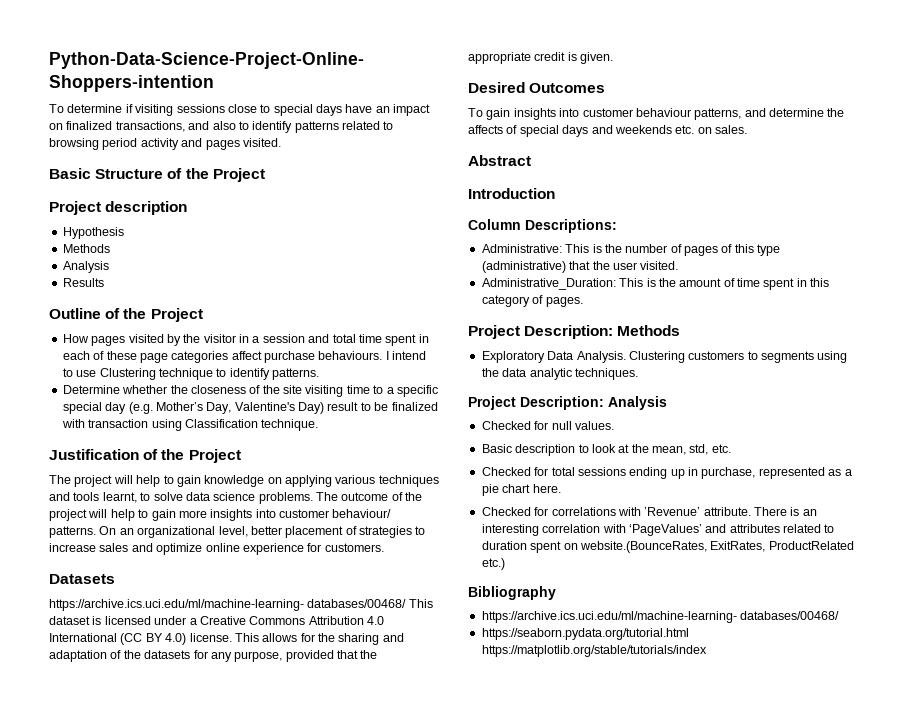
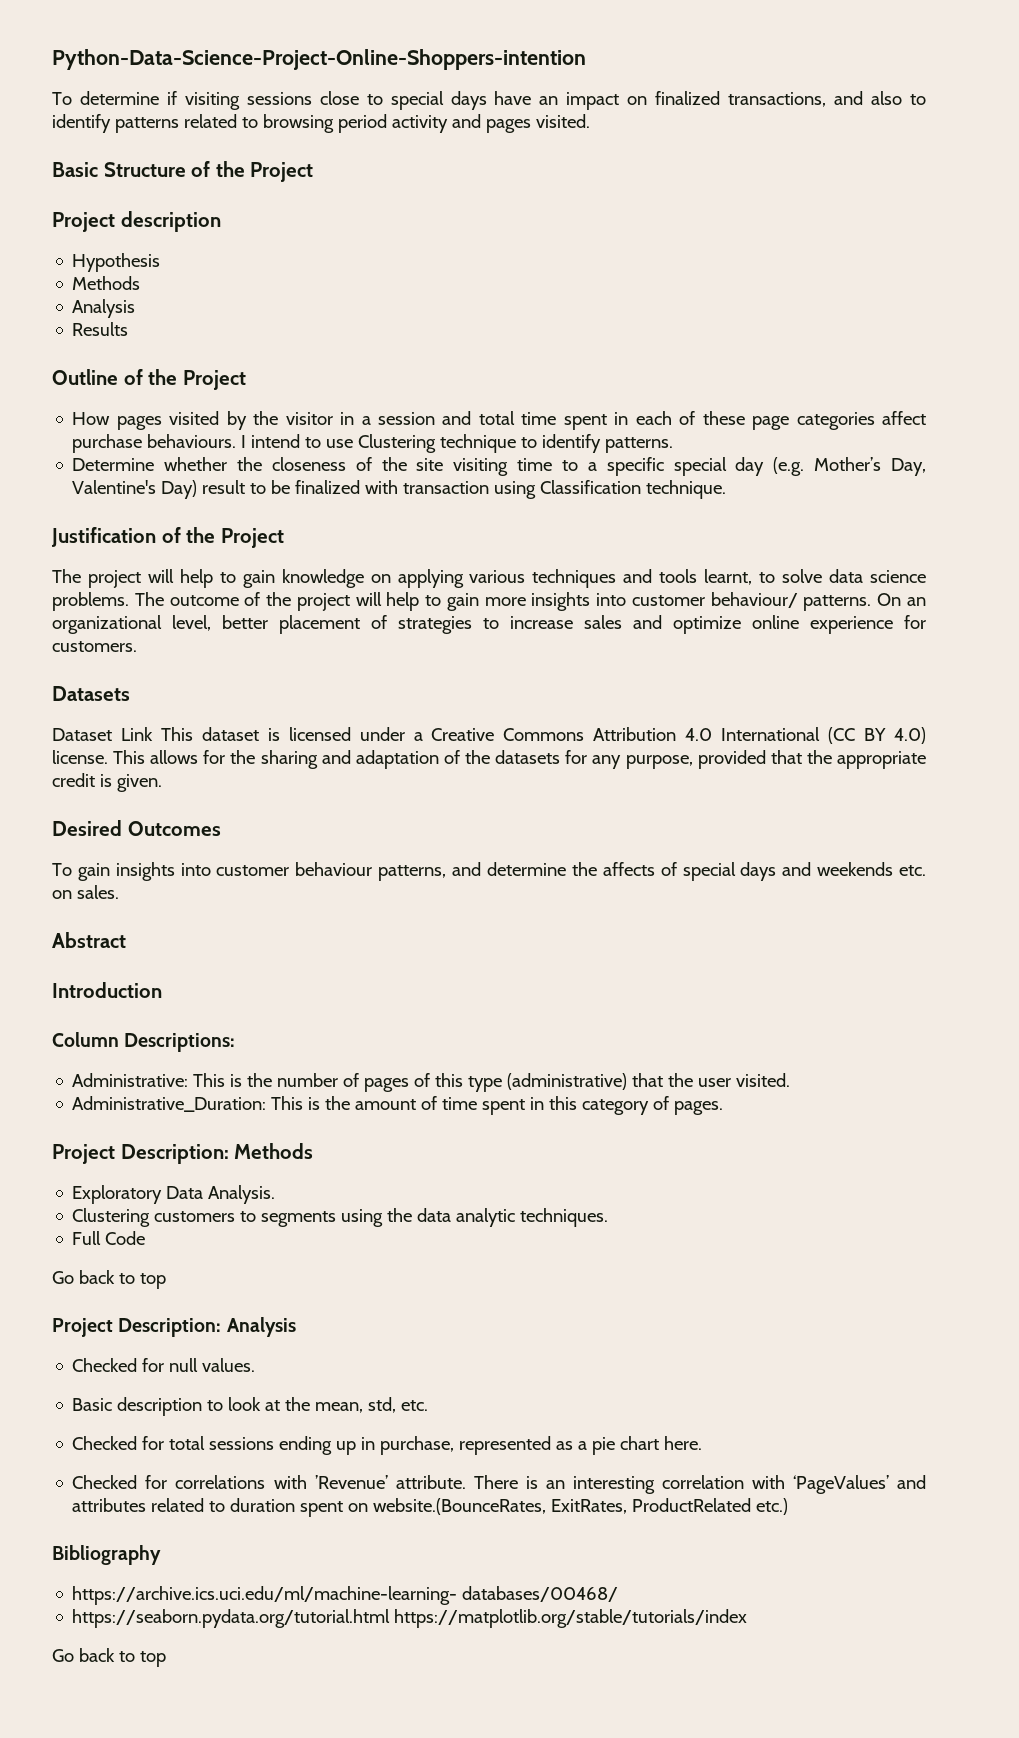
[49,599,407,611] https://archive.ics.uci.edu/ml/machine-learning- databases/00468/ -> [52,727,153,741] Dataset Link
(626, 357) none -> (276, 1194) //
(638, 374) none -> [72,1231,146,1245] [52,1270,166,1289] // Full Code // Go back to top
(707, 651) none -> [52,1648,166,1667] // Go back to top

